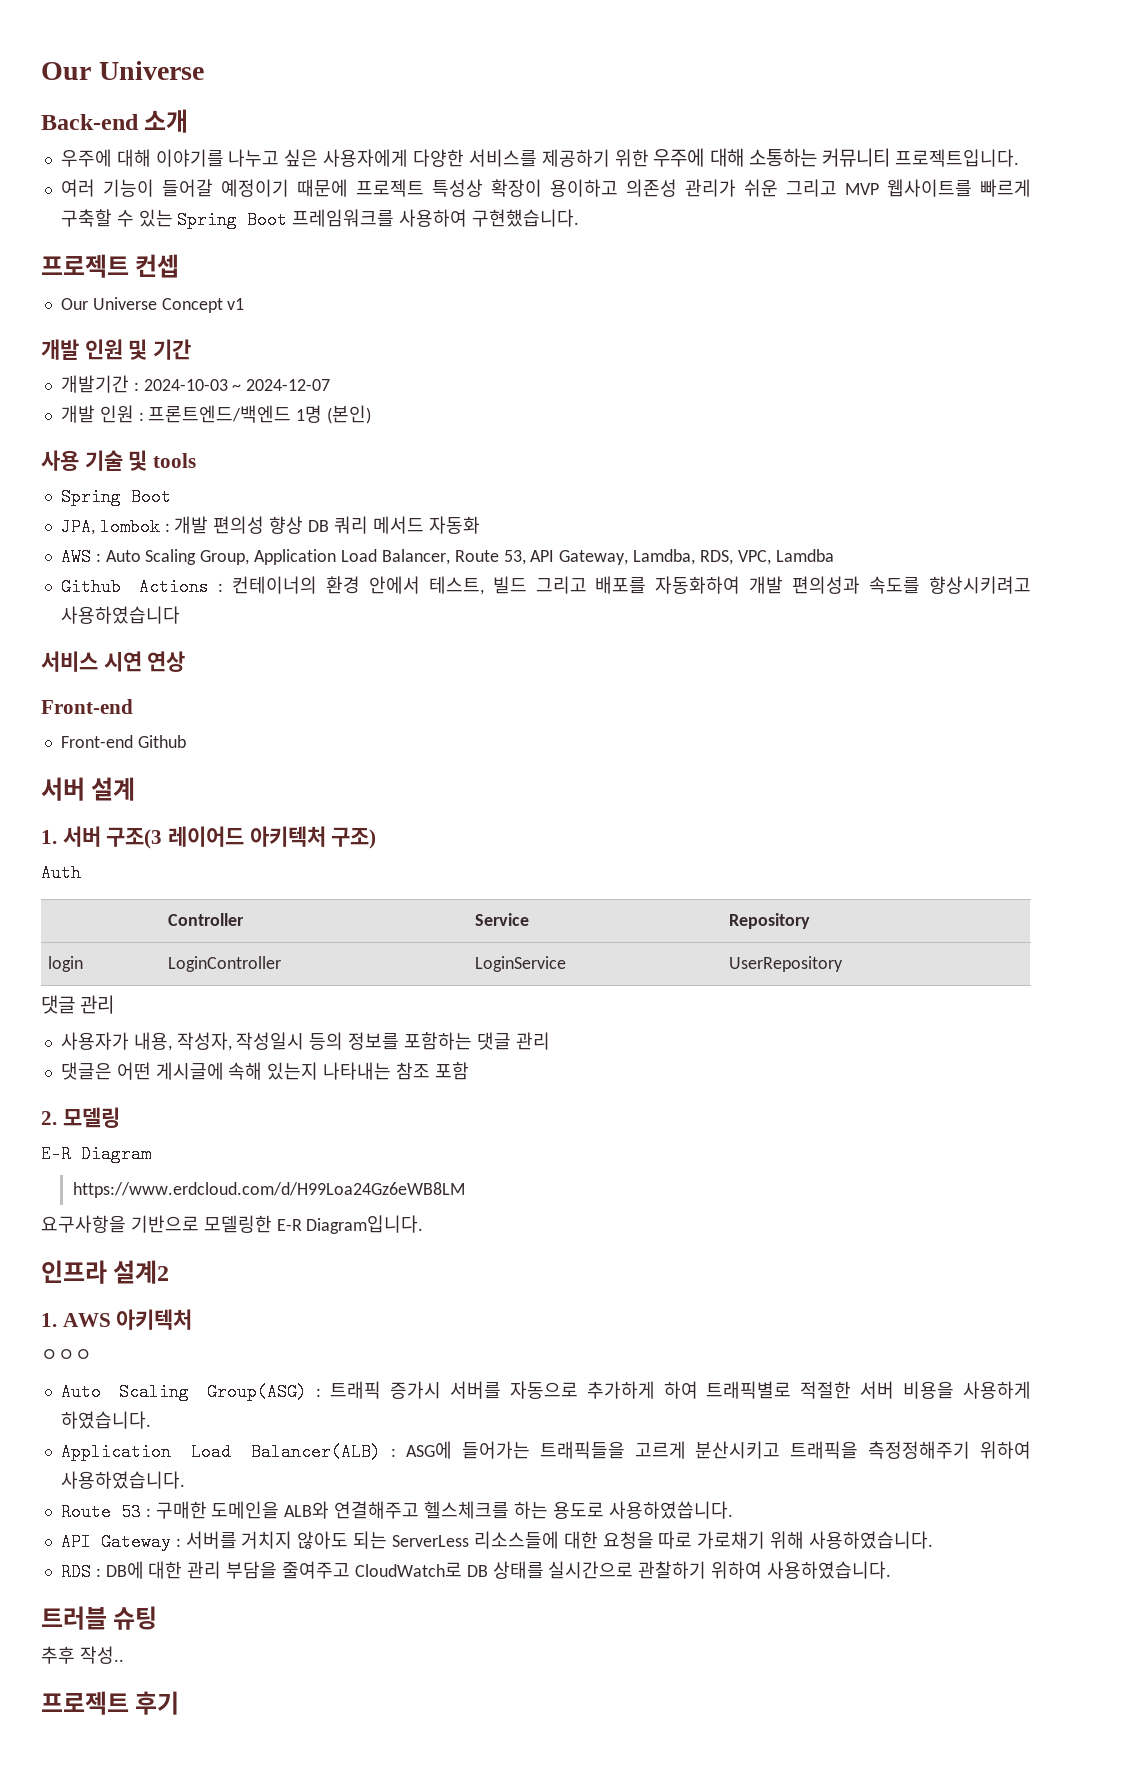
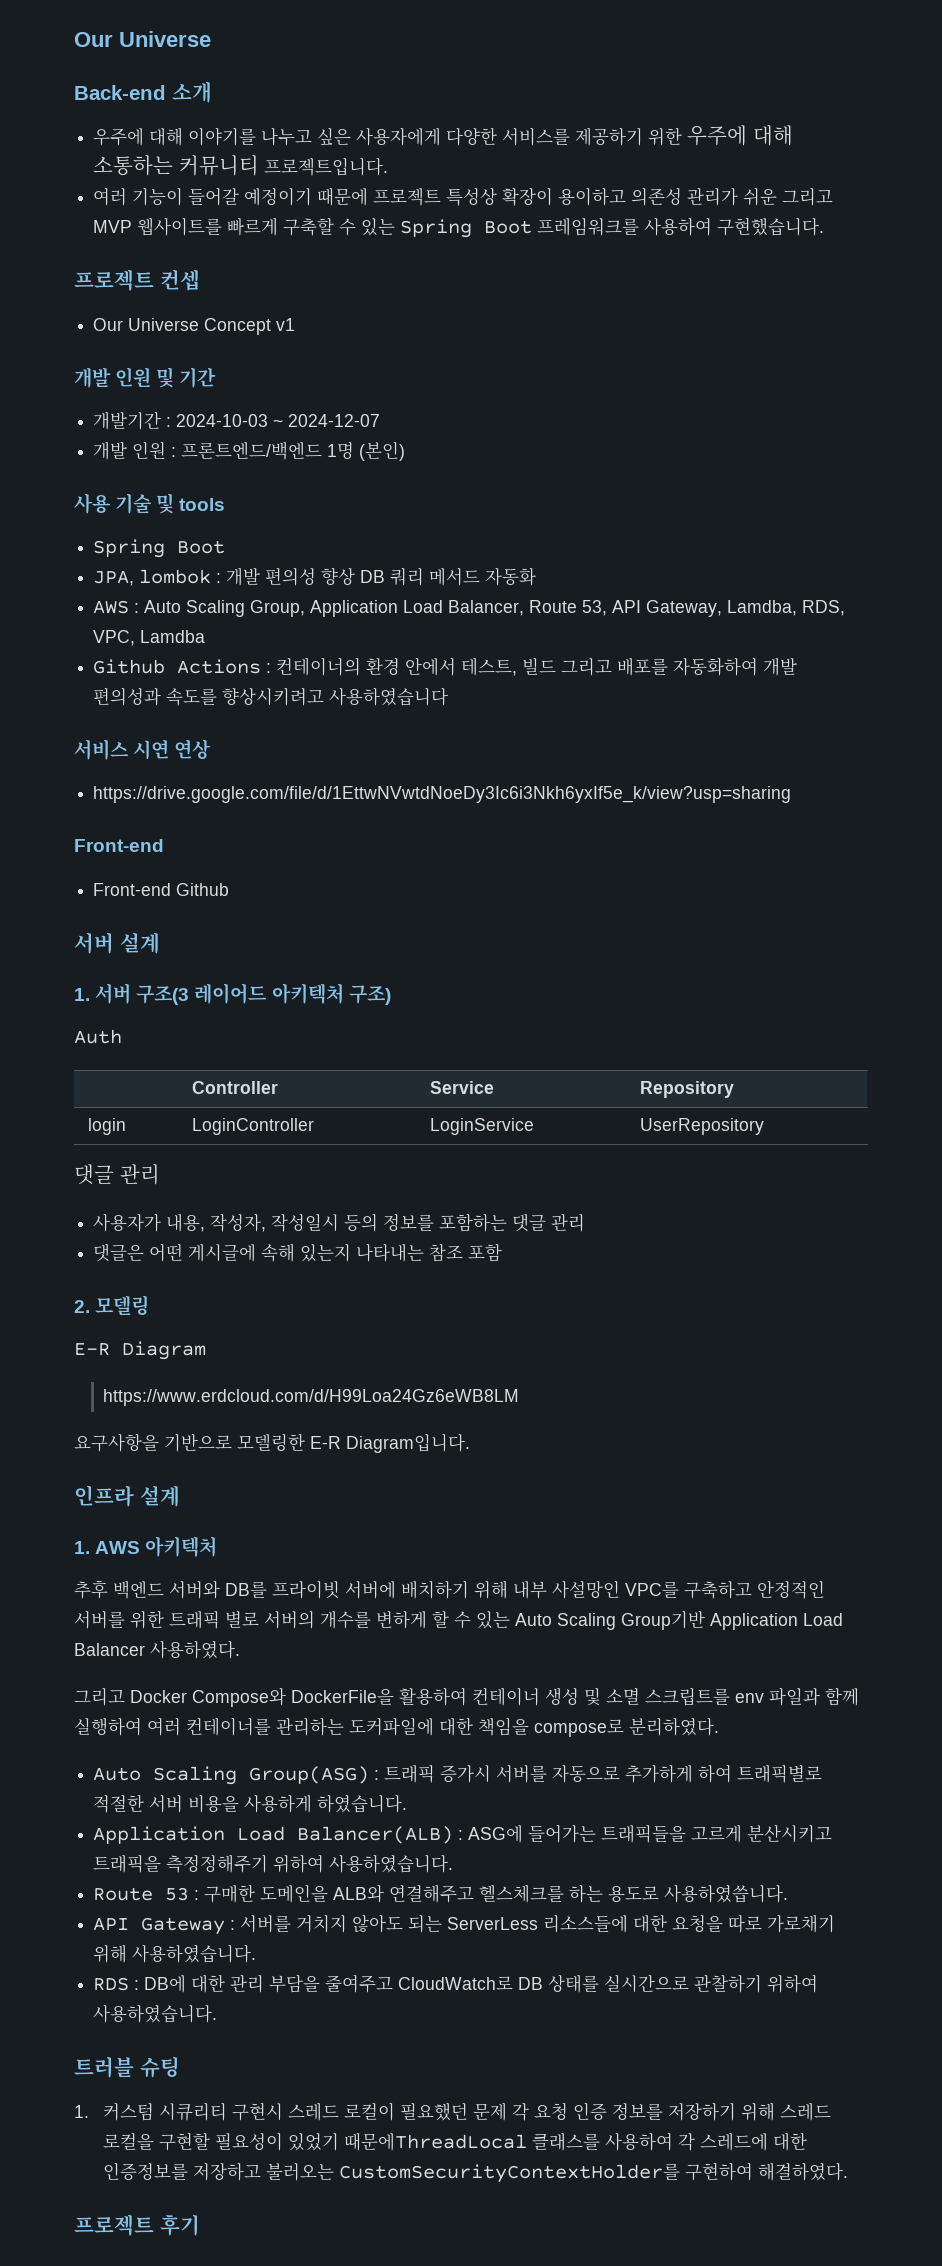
(186, 661) none -> [93,786,792,803] // https://drive.google.com/file/d/1EttwNVwtdNoeDy3Ic6i3Nkh6yxIf5e_k/view?usp=sharing
[113,1260,170,1284] 설계2 -> [140,1485,180,1507] 설계
[41,1349,92,1361] ㅇㅇㅇ -> [74,1580,825,1599] [74,1610,843,1630] [74,1640,240,1659] [74,1687,859,1707] [74,1717,719,1737] 추후 백엔드 서버와 DB를 프라이빗 서버에 배치하기 위해 내부 사설망인 VPC를 구축하고 안정적인 서버를 위한 트래픽 별로 서버의 개수를 변하게 할 수 있는 Auto Scaling Group기반 Application Load Balancer 사용하였다. // 그리고 Docker Compose와 DockerFile을 활용하여 컨테이너 생성 및 소멸 스크립트를 env 파일과 함께 실행하여 여러 컨테이너를 관리하는 도커파일에 대한 책임을 compose로 분리하였다.
[41,1646,124,1664] 추후 작성.. -> [74,2102,832,2121] [103,2132,808,2151] [103,2162,849,2183] 1. 커스텀 시큐리티 구현시 스레드 로컬이 필요했던 문제 각 요청 인증 정보를 저장하기 위해 스레드 로컬을 구현할 필요성이 있었기 때문에ThreadLocal 클래스를 사용하여 각 스레드에 대한 인증정보를 저장하고 불러오는 CustomSecurityContextHolder를 구현하여 해결하였다.

